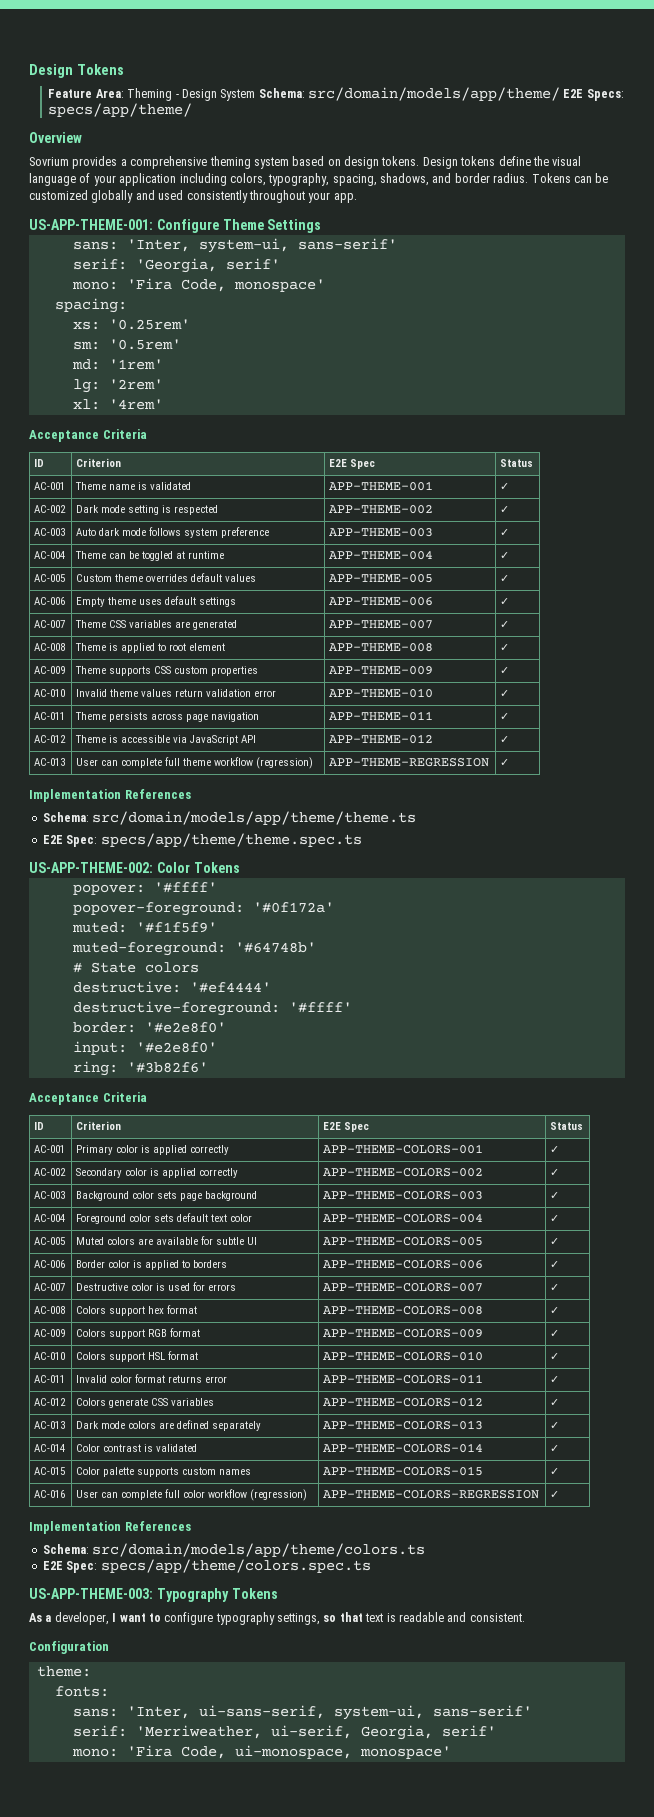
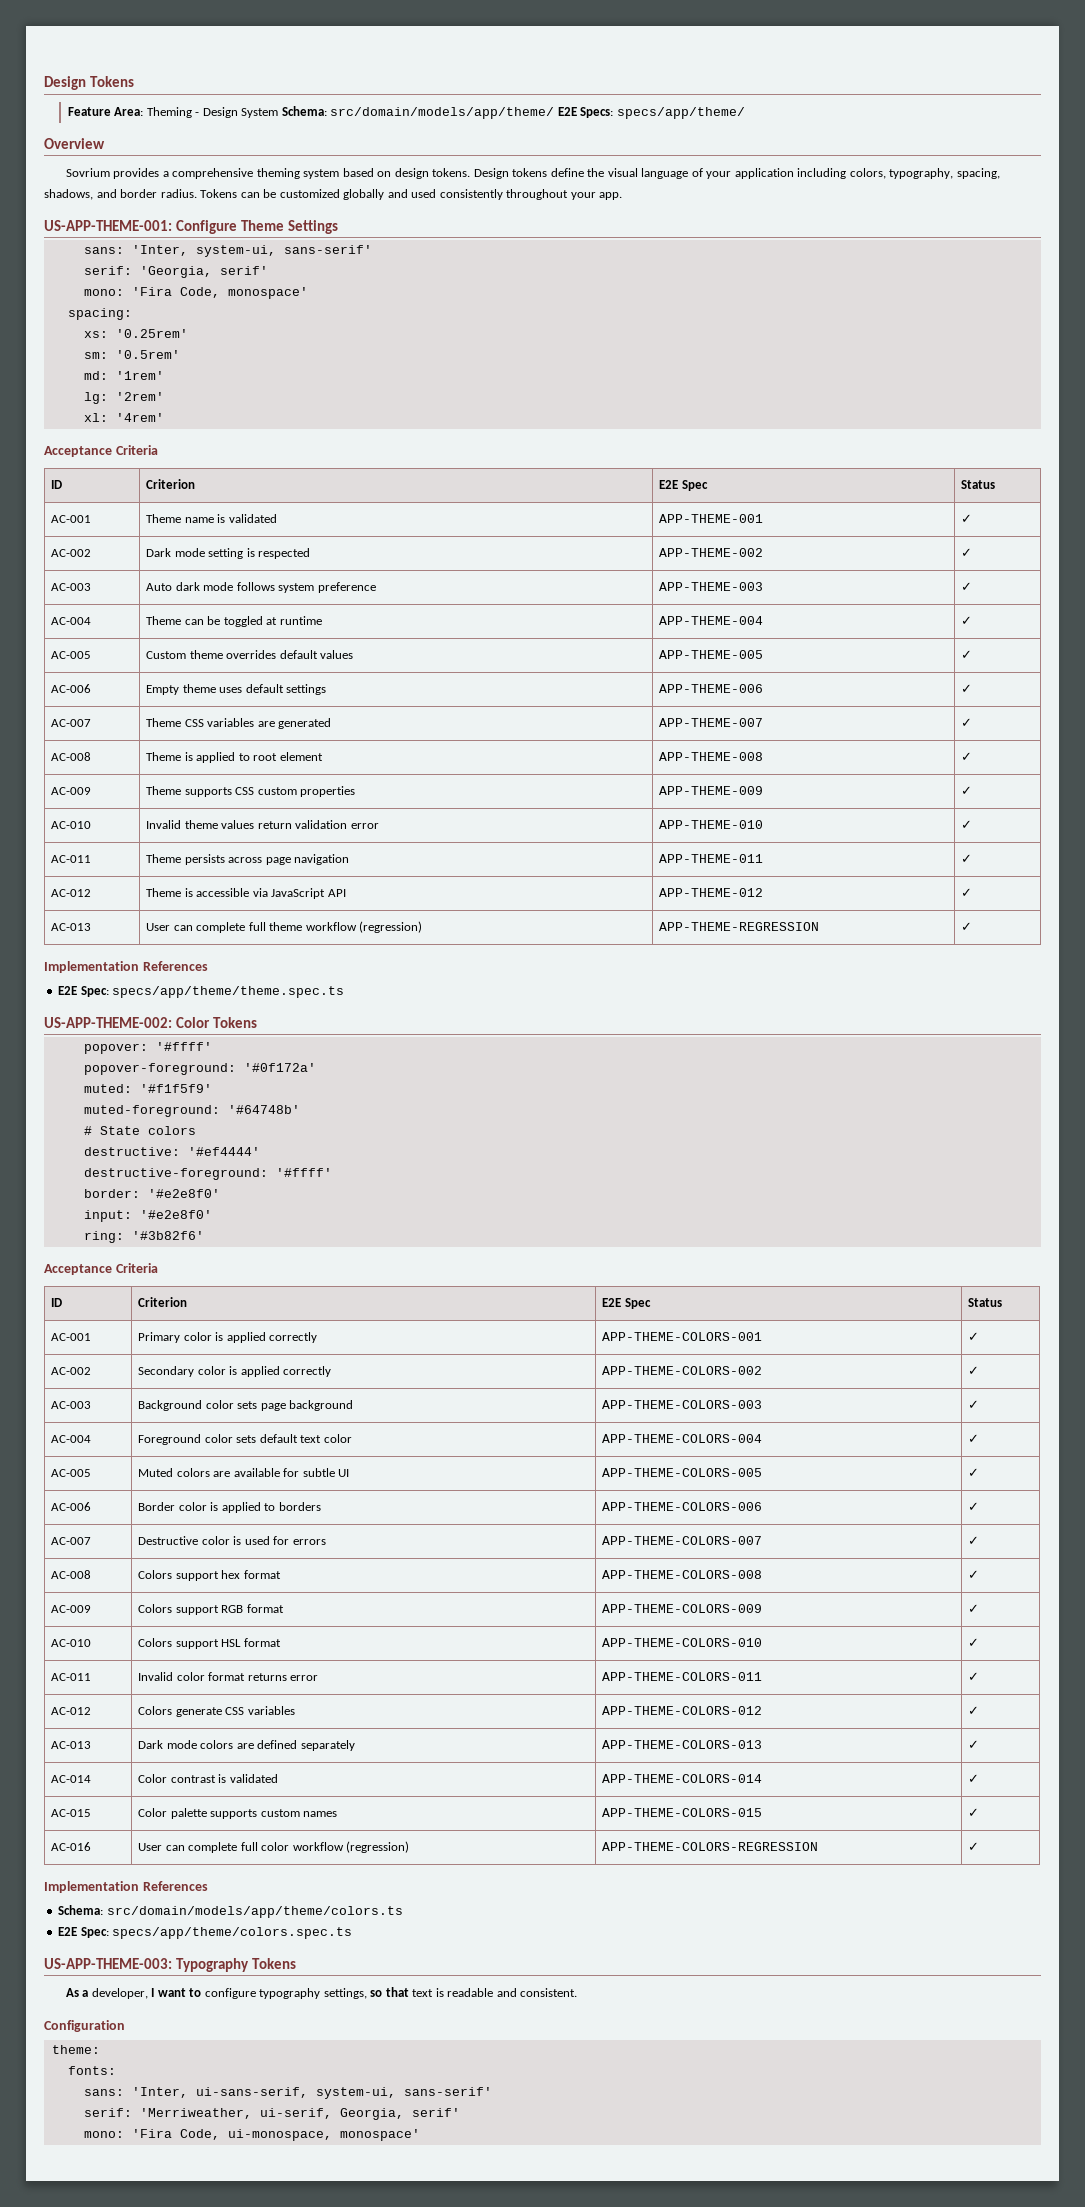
[42,811,417,825] // Schema: src/domain/models/app/theme/theme.ts -> (208, 966) none

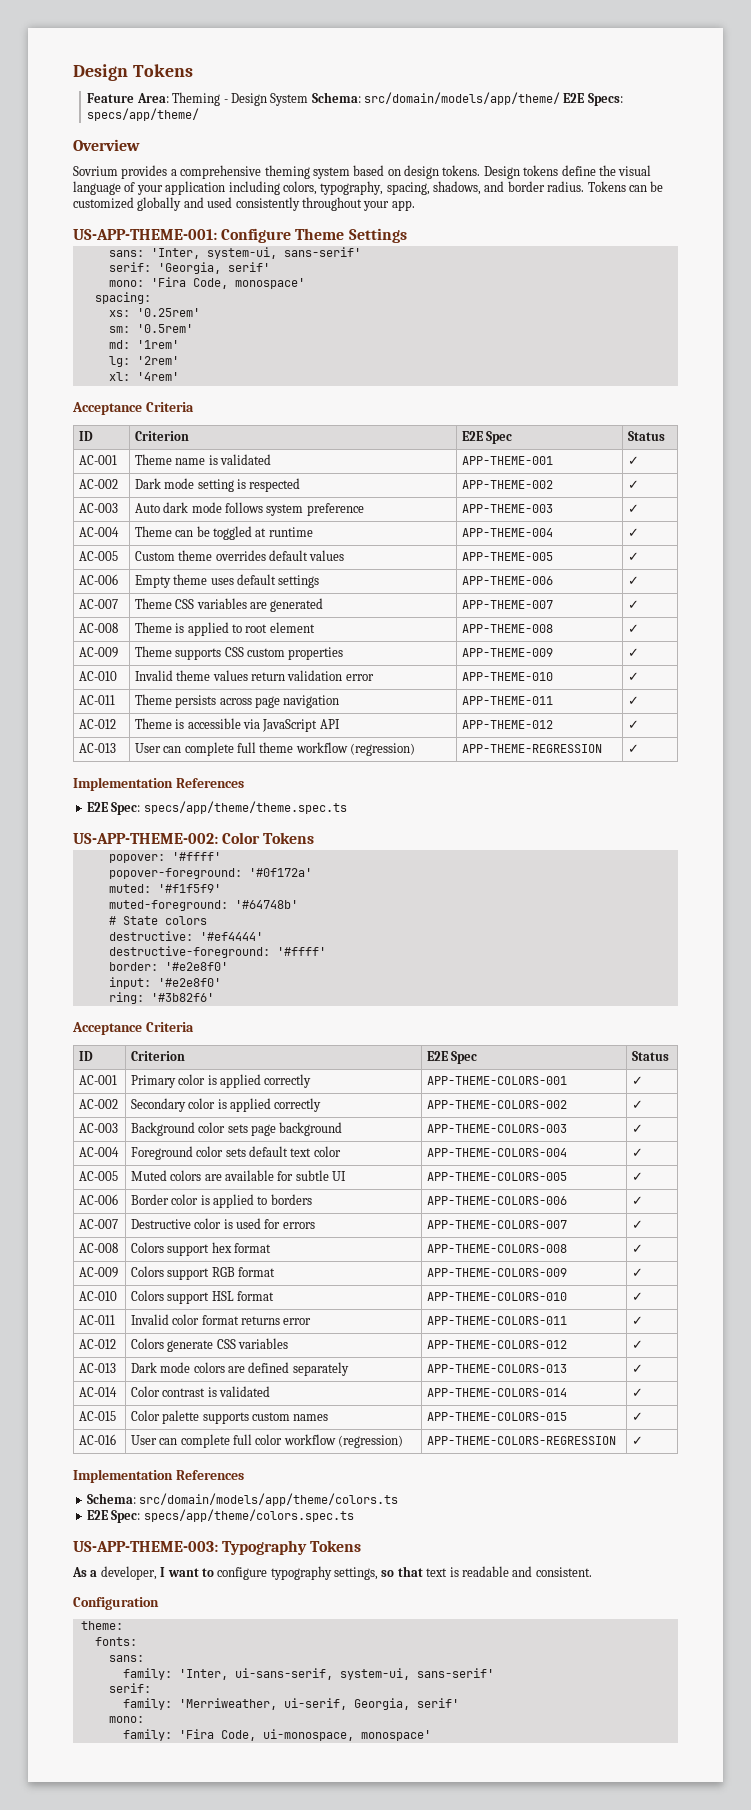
(124, 2092) none -> [122,1668,172,1680] // family:
(132, 2112) none -> [122,1698,172,1710] // family:
(124, 2134) none -> [122,1729,172,1741] // family:

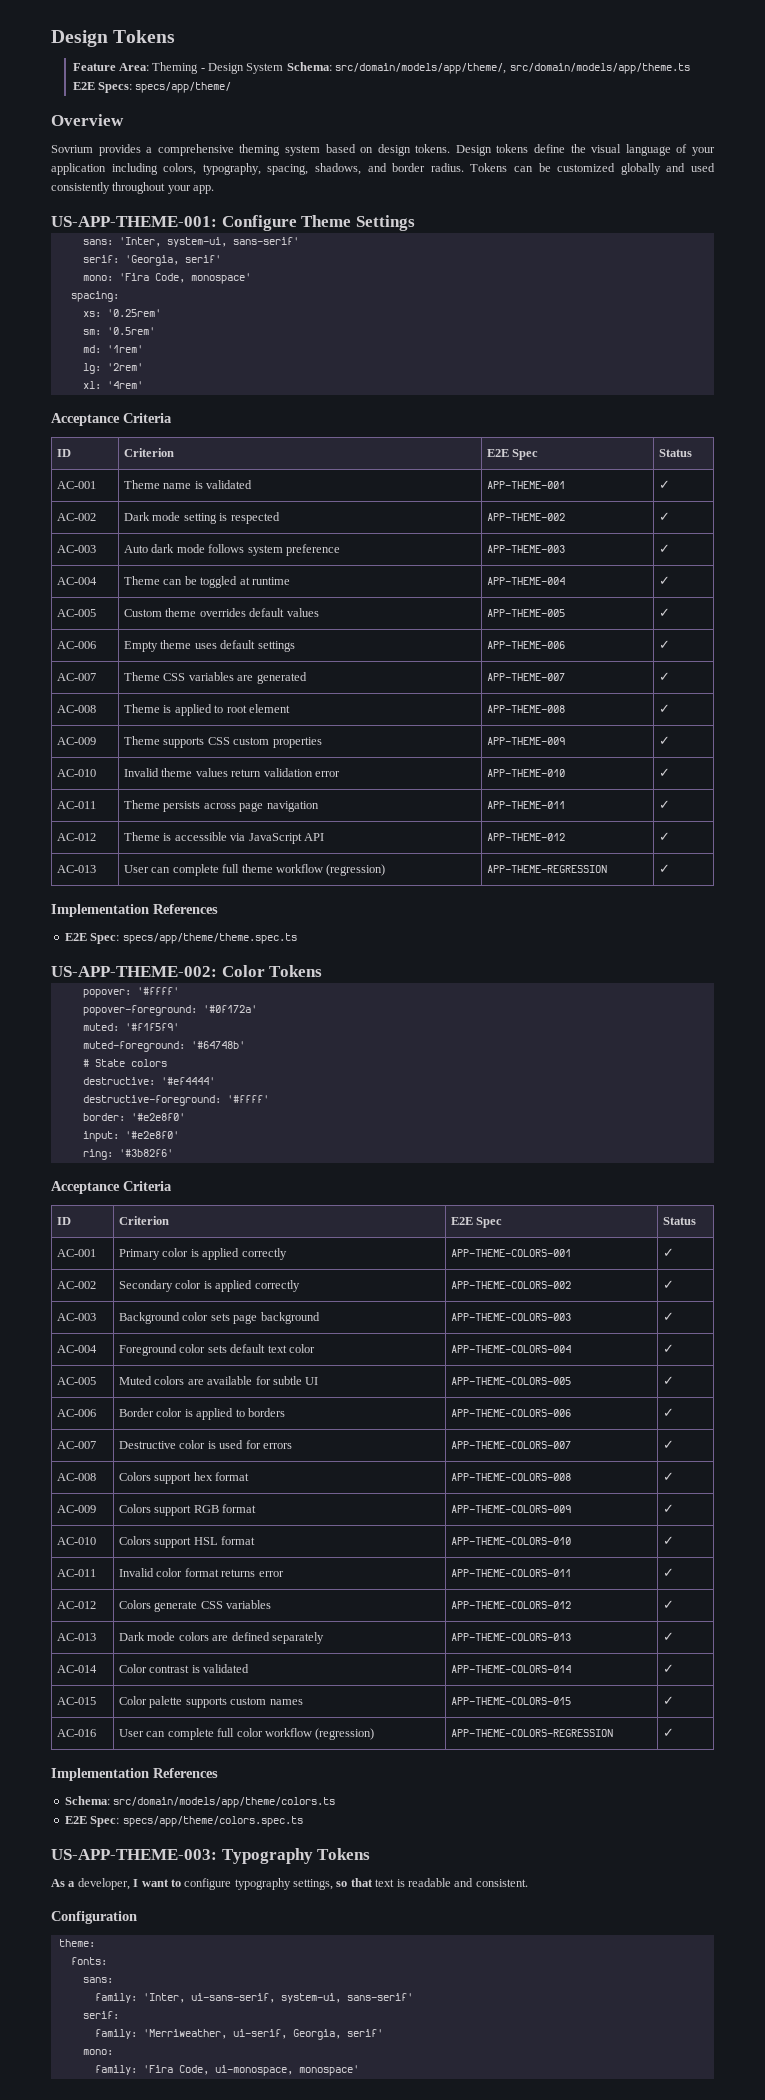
[363,92,560,105] src/domain/models/app/theme/ -> [335,63,690,74] src/domain/models/app/theme/, src/domain/models/app/theme.ts

